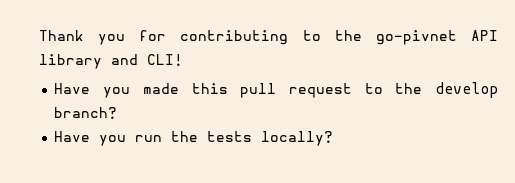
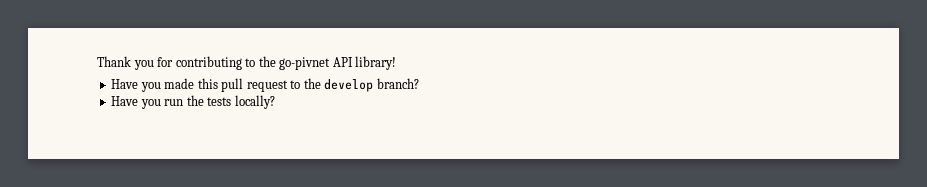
[39,54,183,69] library and CLI! -> [355,56,397,70] library!

